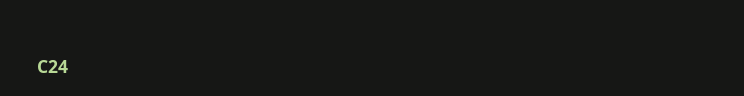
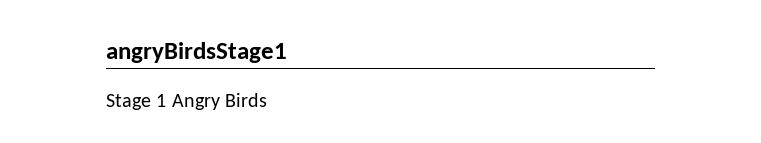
[37,60,68,73] C24 -> [106,42,287,63] [106,93,268,110] angryBirdsStage1 // Stage 1 Angry Birds

